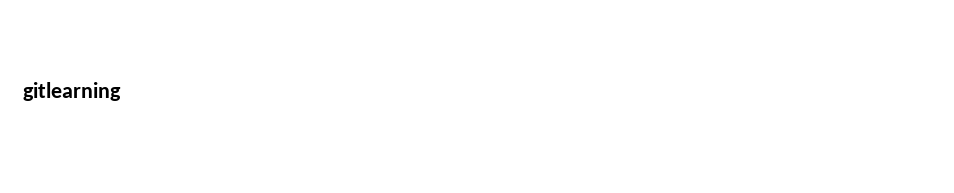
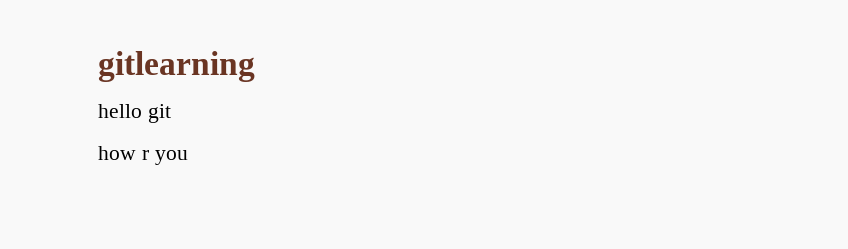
(121, 91) none -> [98,104,171,123] [98,146,188,165] // hello git // how r you

